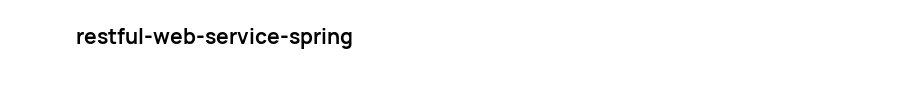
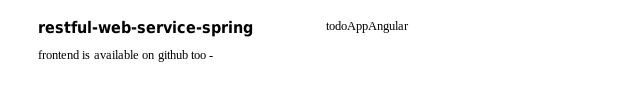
(353, 38) none -> [38,50,214,62] [326,21,409,33] // frontend is available on github too - todoAppAngular

